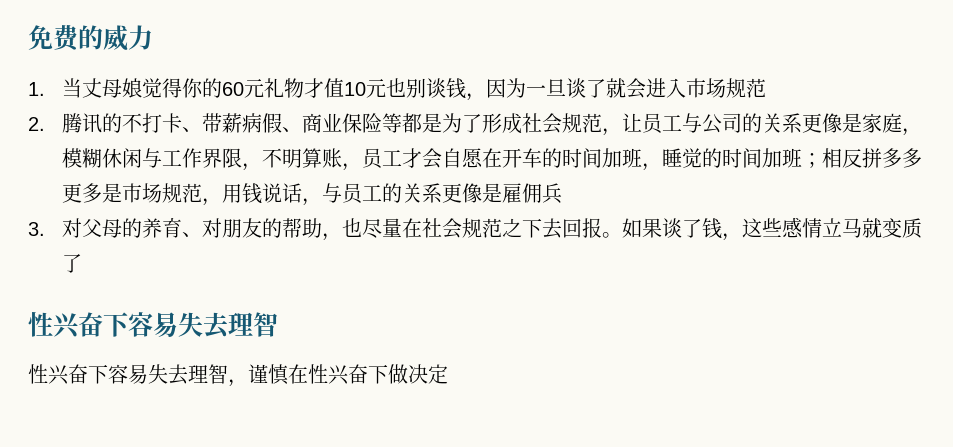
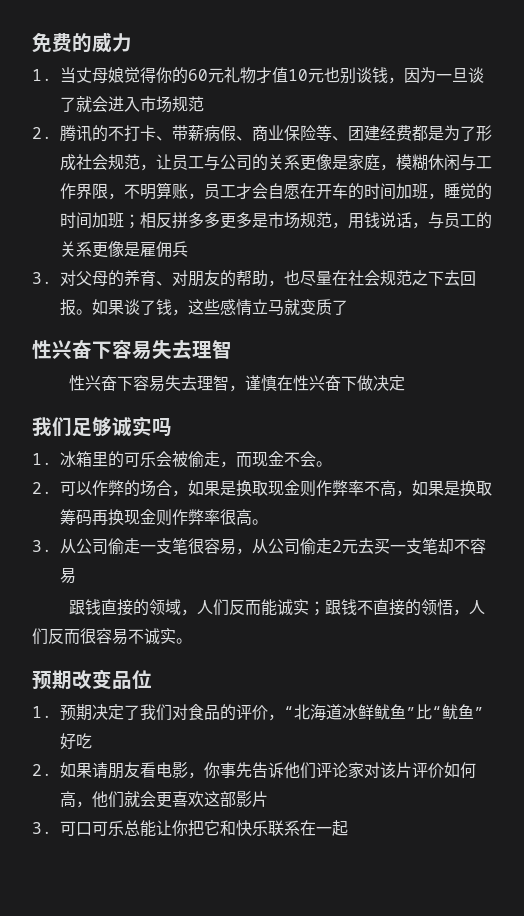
(402, 123) none -> [332,125,412,141] 、团建经费
(448, 374) none -> [32,416,172,437] [32,451,332,468] [32,480,492,497] [60,509,268,526] [32,538,486,555] [60,568,76,584] [69,599,486,616] [32,628,192,645] [32,669,152,690] [32,704,484,721] [60,733,92,750] [32,762,476,779] [60,791,268,808] [32,820,348,837] // 我们足够诚实吗 // 1.冰箱里的可乐会被偷走，而现金不会。 // 2.可以作弊的场合，如果是换取现金则作弊率不高，如果是换取筹码再换现金则作弊率很高。 // 3.从公司偷走一支笔很容易，从公司偷走2元去买一支笔却不容易 // 跟钱直接的领域，人们反而能诚实；跟钱不直接的领悟，人们反而很容易不诚实。 // 预期改变品位 // 1.预期决定了我们对食品的评价，“北海道冰鲜鱿鱼”比“鱿鱼”好吃 // 2.如果请朋友看电影，你事先告诉他们评论家对该片评价如何高，他们就会更喜欢这部影片 // 3.可口可乐总能让你把它和快乐联系在一起

